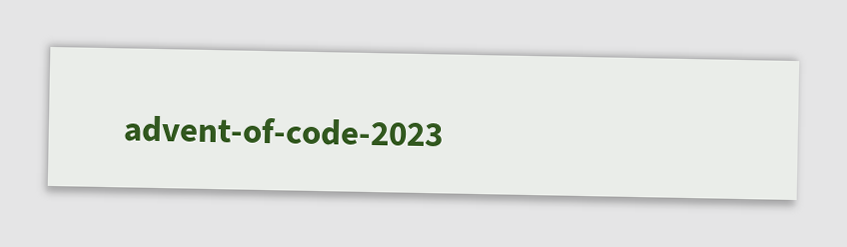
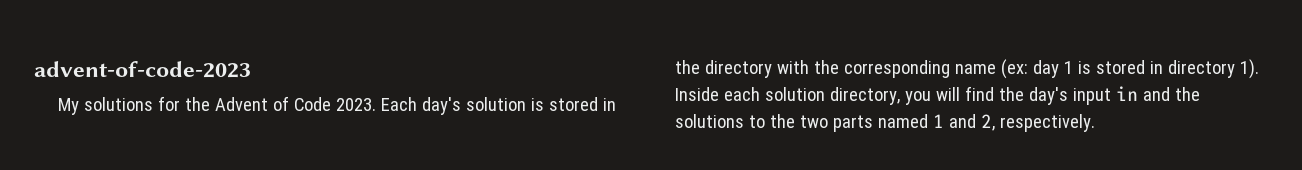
(444, 131) none -> [58,96,617,115] [675,59,1259,79] [675,86,1200,105] [675,114,1095,132] // My solutions for the Advent of Code 2023. Each day's solution is stored in the directory with the corresponding name (ex: day 1 is stored in directory 1). Inside each solution directory, you will find the day's input in and the solutions to the two parts named 1 and 2, respectively.

